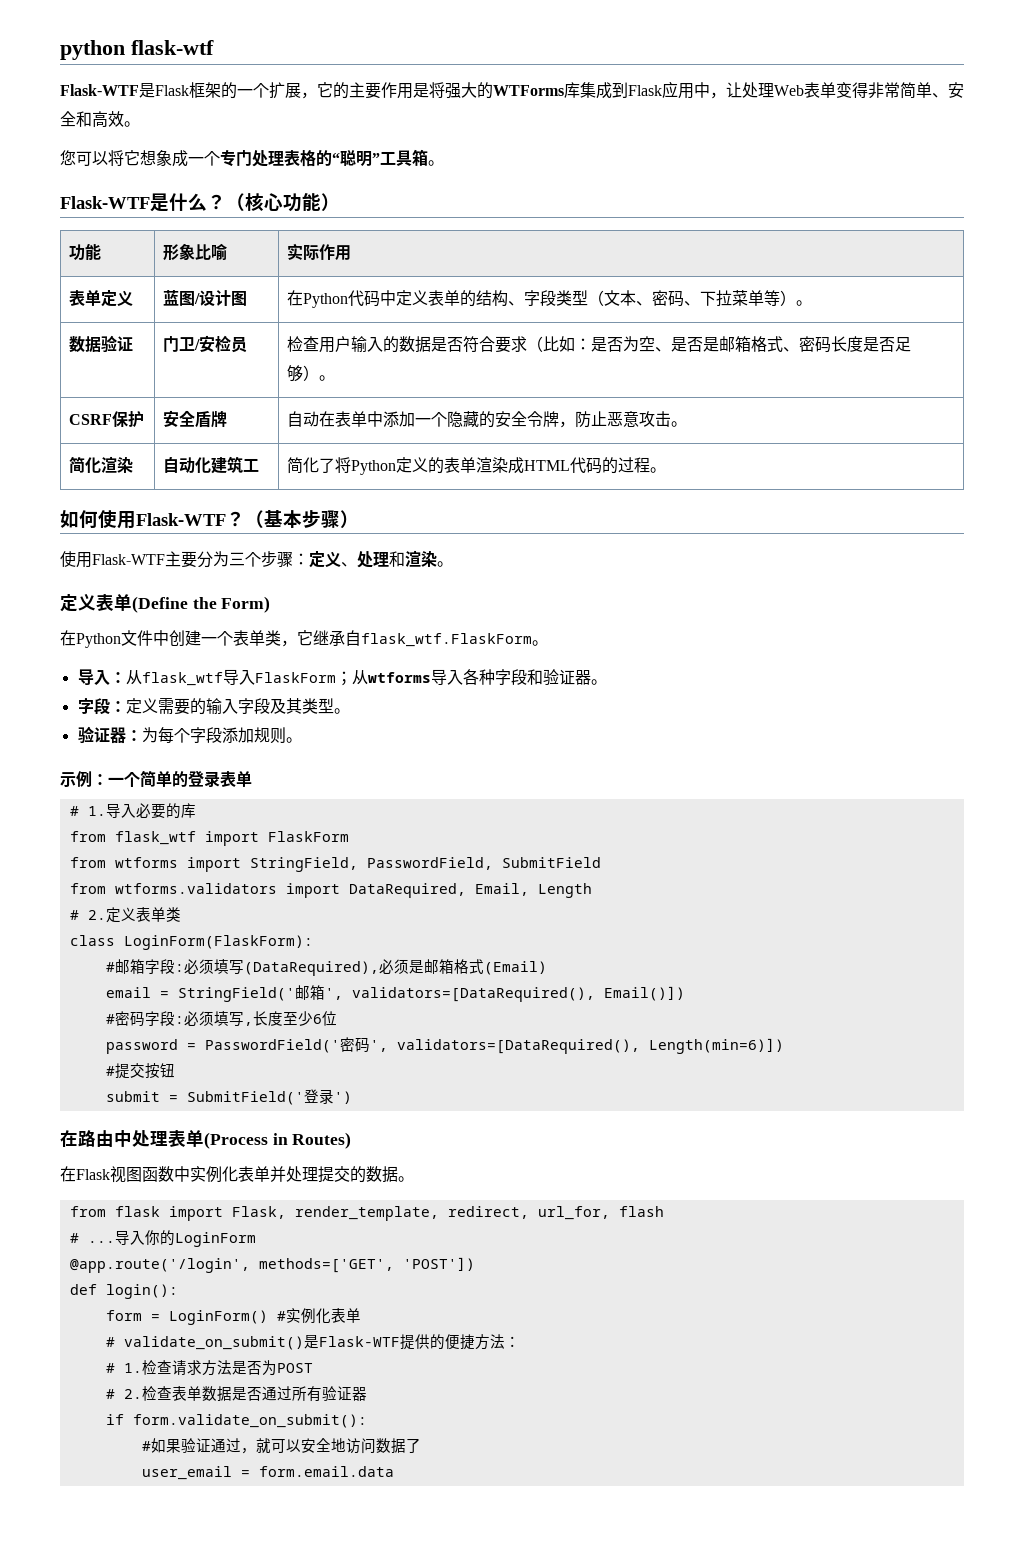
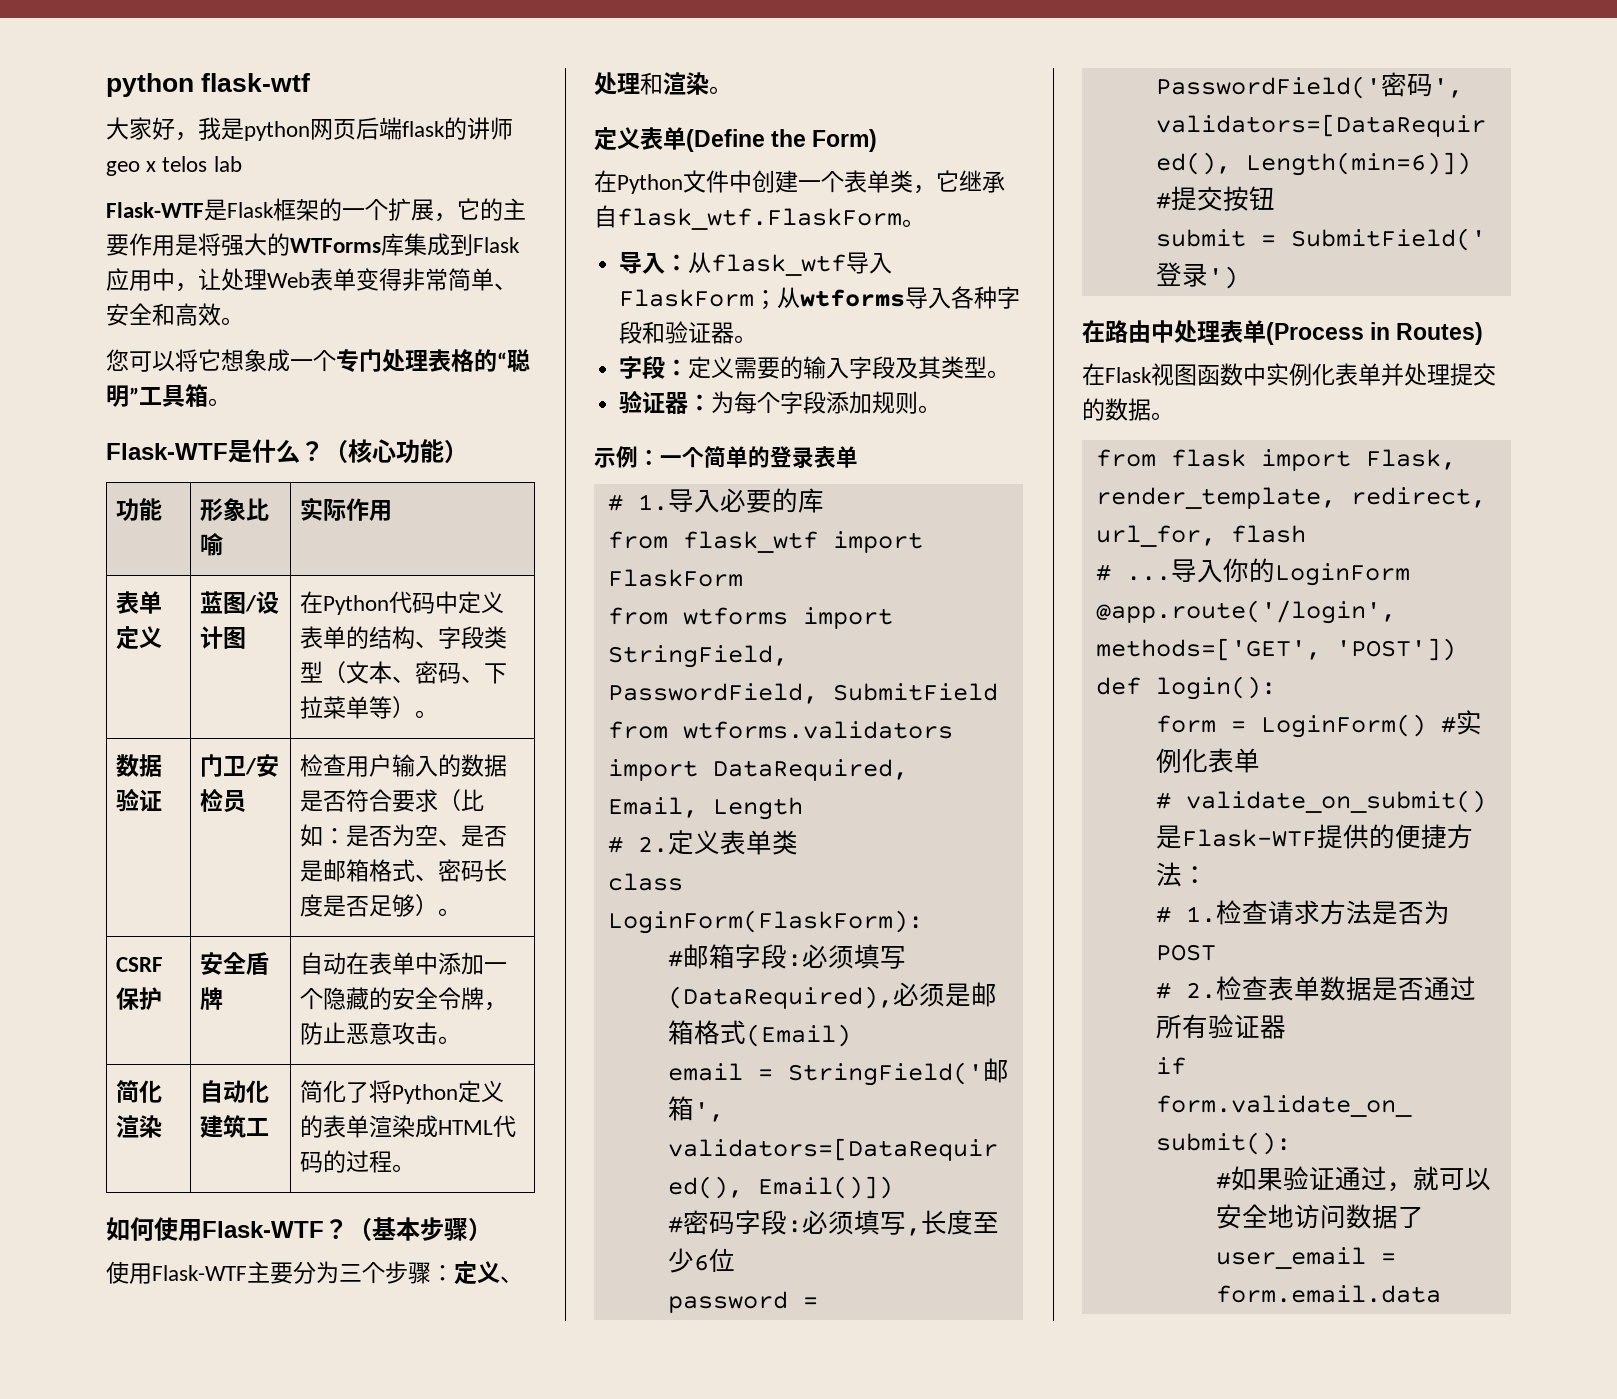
(214, 47) none -> [106,117,513,141] [106,156,242,176] // 大家好，我是python网页后端flask的讲师geo x telos lab

